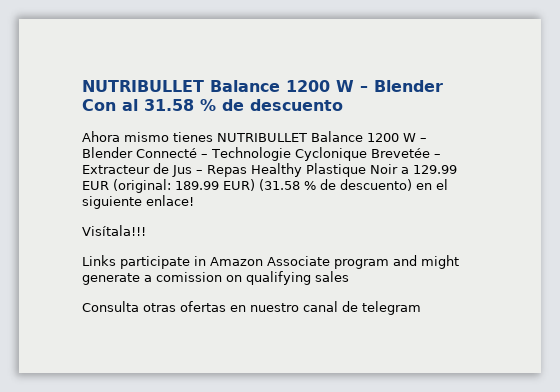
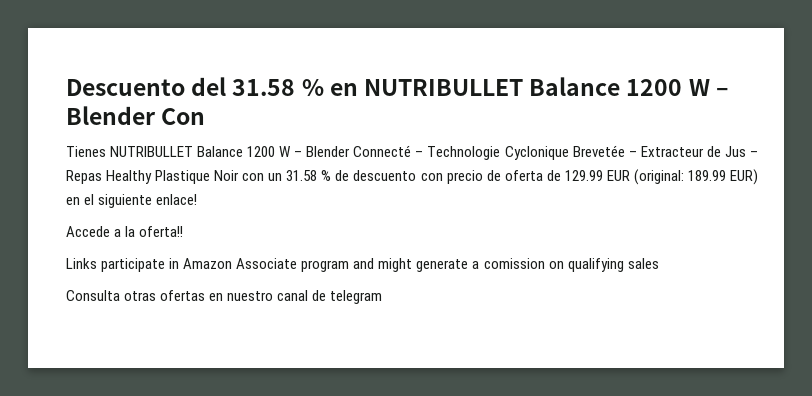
(82, 86) none -> [66,77,358,96] Descuento del 31.58 % en
[122,99,343,111] [82,131,213,142] al 31.58 % de descuento // Ahora mismo tienes -> [66,146,106,157] // Tienes
[401,167,409,174] a -> [242,170,561,184] con un 31.58 % de descuento con precio de oferta de
[259,179,412,191] (31.58 % de descuento) -> (758, 177) none
[82,225,146,236] Visítala!!! -> [66,226,184,237] Accede a la oferta!!

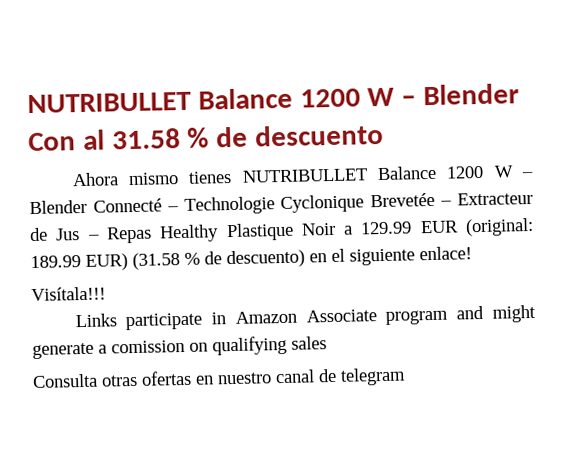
[66,77,358,96] Descuento del 31.58 % en -> (27, 102) none
[66,146,106,157] // Tienes -> [82,123,385,150] [71,170,233,187] al 31.58 % de descuento // Ahora mismo tienes
[242,170,561,184] con un 31.58 % de descuento con precio de oferta de -> [343,225,354,235] a
(758, 177) none -> [132,249,305,270] (31.58 % de descuento)
[66,226,184,237] Accede a la oferta!! -> [31,286,106,302] Visítala!!!

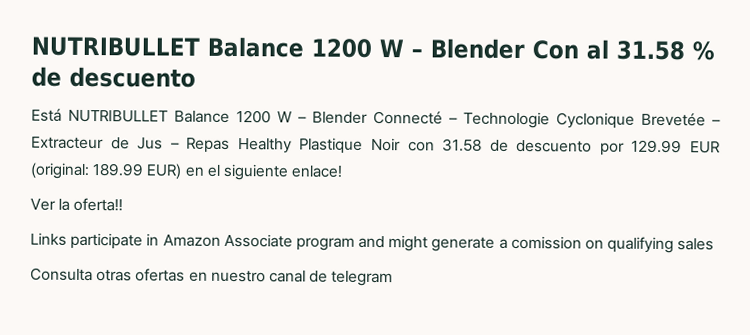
[71,170,233,187] Ahora mismo tienes -> [31,108,62,122] Está
[343,225,354,235] a -> [407,138,625,156] con 31.58 de descuento por
[132,249,305,270] (31.58 % de descuento) -> (183, 171) none
[31,286,106,302] Visítala!!! -> [30,197,124,212] Ver la oferta!!

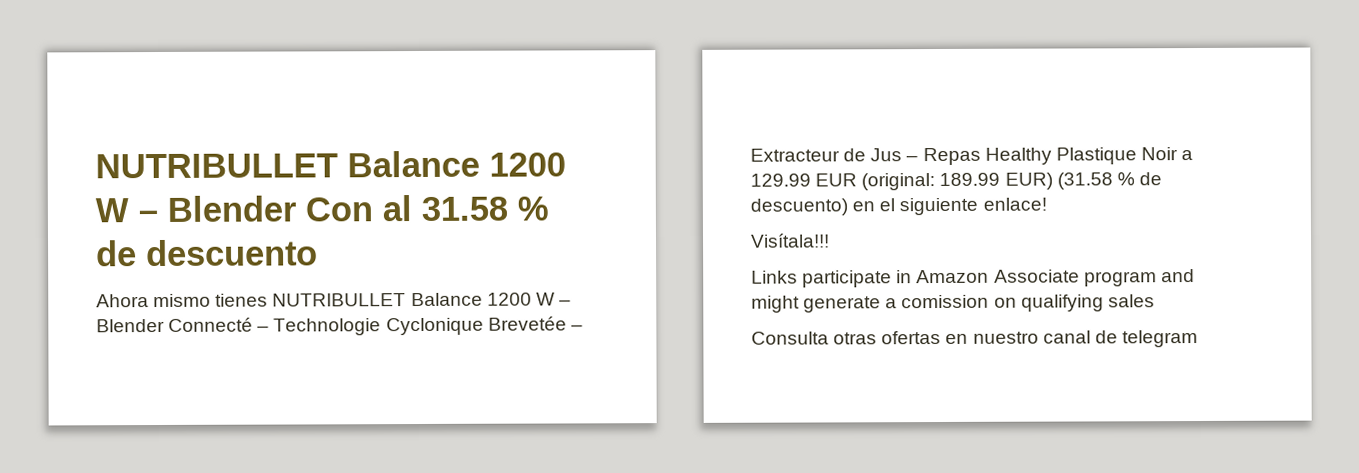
[31,108,62,122] Está -> [96,293,269,308] Ahora mismo tienes
[407,138,625,156] con 31.58 de descuento por -> [1181,150,1194,161] a
(183, 171) none -> [1056,172,1162,190] [750,198,848,216] (31.58 % de descuento)
[30,197,124,212] Ver la oferta!! -> [750,233,830,248] Visítala!!!

